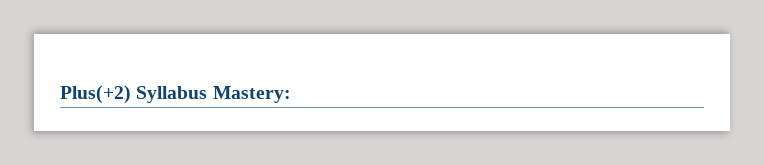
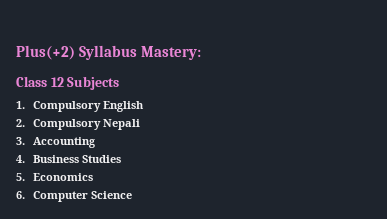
(291, 94) none -> [16,76,120,90] [16,101,144,112] [16,119,140,130] [16,137,96,148] [16,155,121,163] [16,173,93,181] [16,191,132,202] // Class 12 Subjects // 1. Compulsory English // 2. Compulsory Nepali // 3. Accounting // 4. Business Studies // 5. Economics // 6. Computer Science

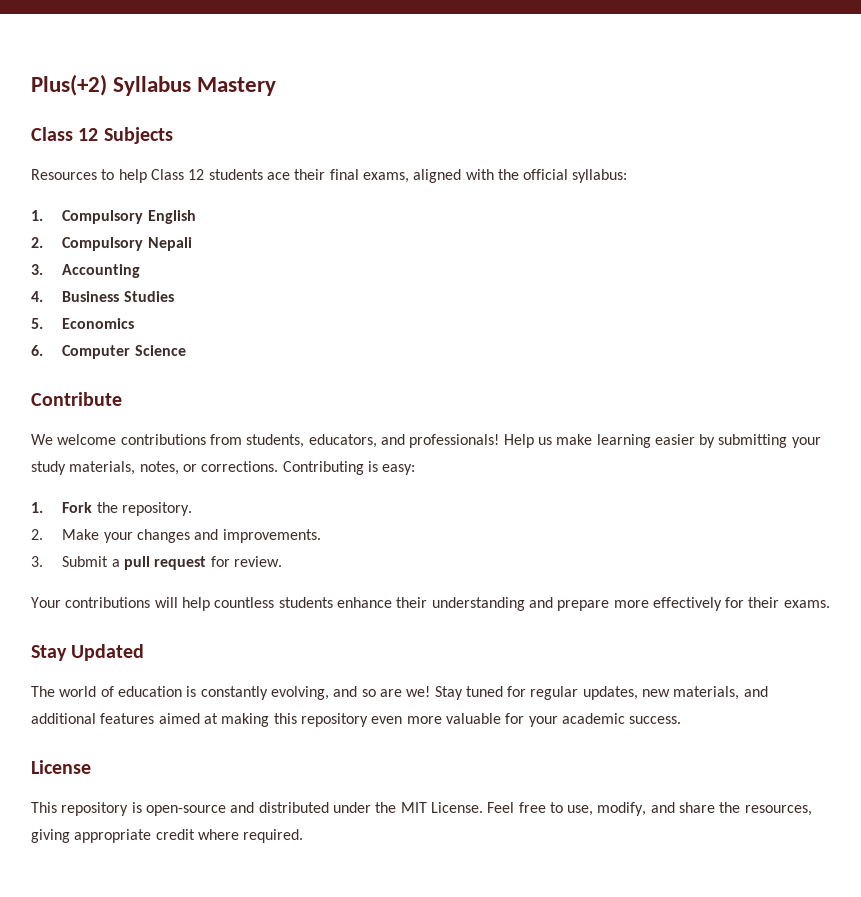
[140,46,201,60] Mastery: -> [197,77,277,96] Mastery
(120, 83) none -> [31,169,628,183] // Resources to help Class 12 students ace their final exams, aligned with the official syllabus:
(132, 195) none -> [31,392,122,406] [31,434,821,448] [31,461,416,475] [31,502,192,516] [31,529,321,543] [31,556,282,570] [31,597,830,611] [31,644,145,661] [31,686,768,700] [31,713,682,727] [31,760,91,774] [31,802,812,816] [31,829,304,843] // Contribute // We welcome contributions from students, educators, and professionals! Help us make learning easier by submitting your study materials, notes, or corrections. Contributing is easy: // 1. Fork the repository. // 2. Make your changes and improvements. // 3. Submit a pull request for review. // Your contributions will help countless students enhance their understanding and prepare more effectively for their exams. // Stay Updated // The world of education is constantly evolving, and so are we! Stay tuned for regular updates, new materials, and additional features aimed at making this repository even more valuable for your academic success. // License // This repository is open-source and distributed under the MIT License. Feel free to use, modify, and share the resources, giving appropriate credit where required.

